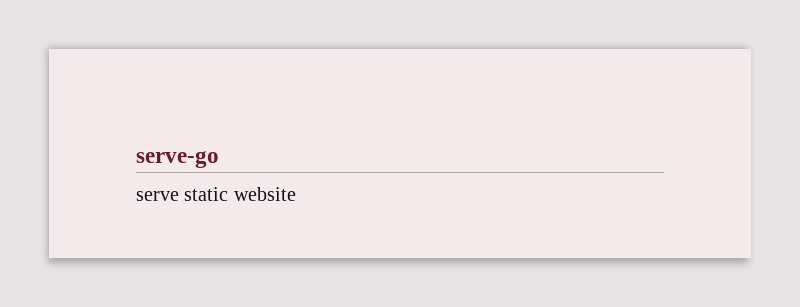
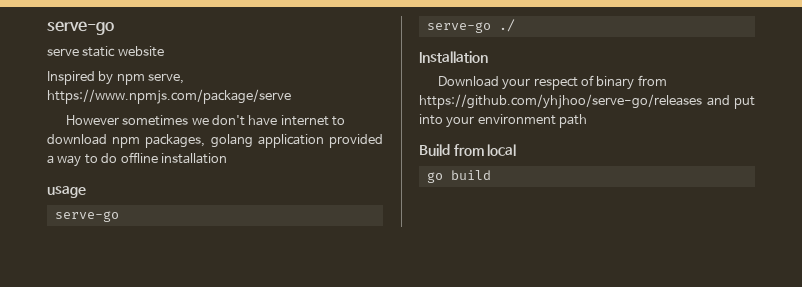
(296, 194) none -> [47,71,185,85] [47,89,291,104] [65,115,346,126] [47,134,383,148] [47,152,227,167] [47,186,86,198] [54,211,119,222] [426,19,515,33] [419,51,488,63] [437,75,667,90] [419,94,755,109] [419,114,588,128] [419,144,517,156] [426,170,491,183] // Inspired by npm serve, https://www.npmjs.com/package/serve // However sometimes we don't have internet to download npm packages, golang application provided a way to do offline installation // usage // serve-go // serve-go ./ // Installation // Download your respect of binary from https://github.com/yhjhoo/serve-go/releases and put into your environment path // Build from local // go build

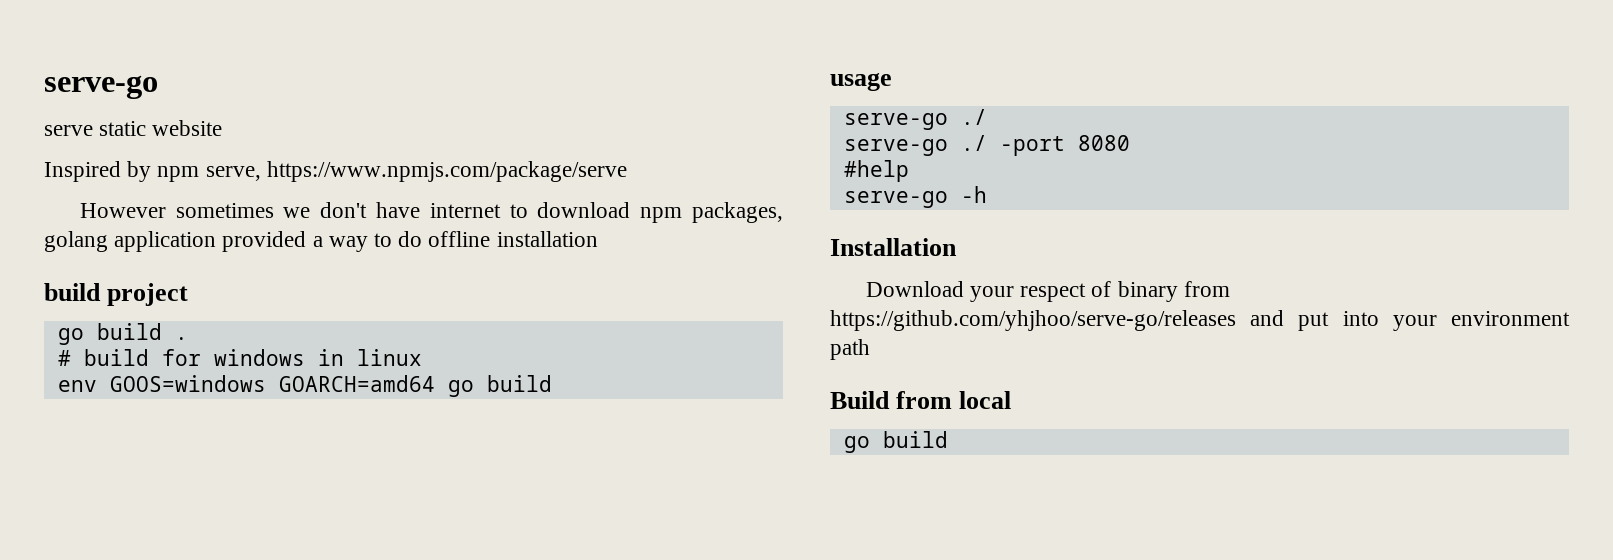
(227, 158) none -> [44,283,189,306] [57,323,188,345] [57,349,422,366] [57,375,552,397] // build project // go build . // # build for windows in linux // env GOOS=windows GOARCH=amd64 go build
[426,19,515,33] // serve-go ./ -> [960,109,987,125] [843,135,1130,156] [843,160,909,182] [843,186,987,208] ./ // serve-go ./ -port 8080 // #help // serve-go -h

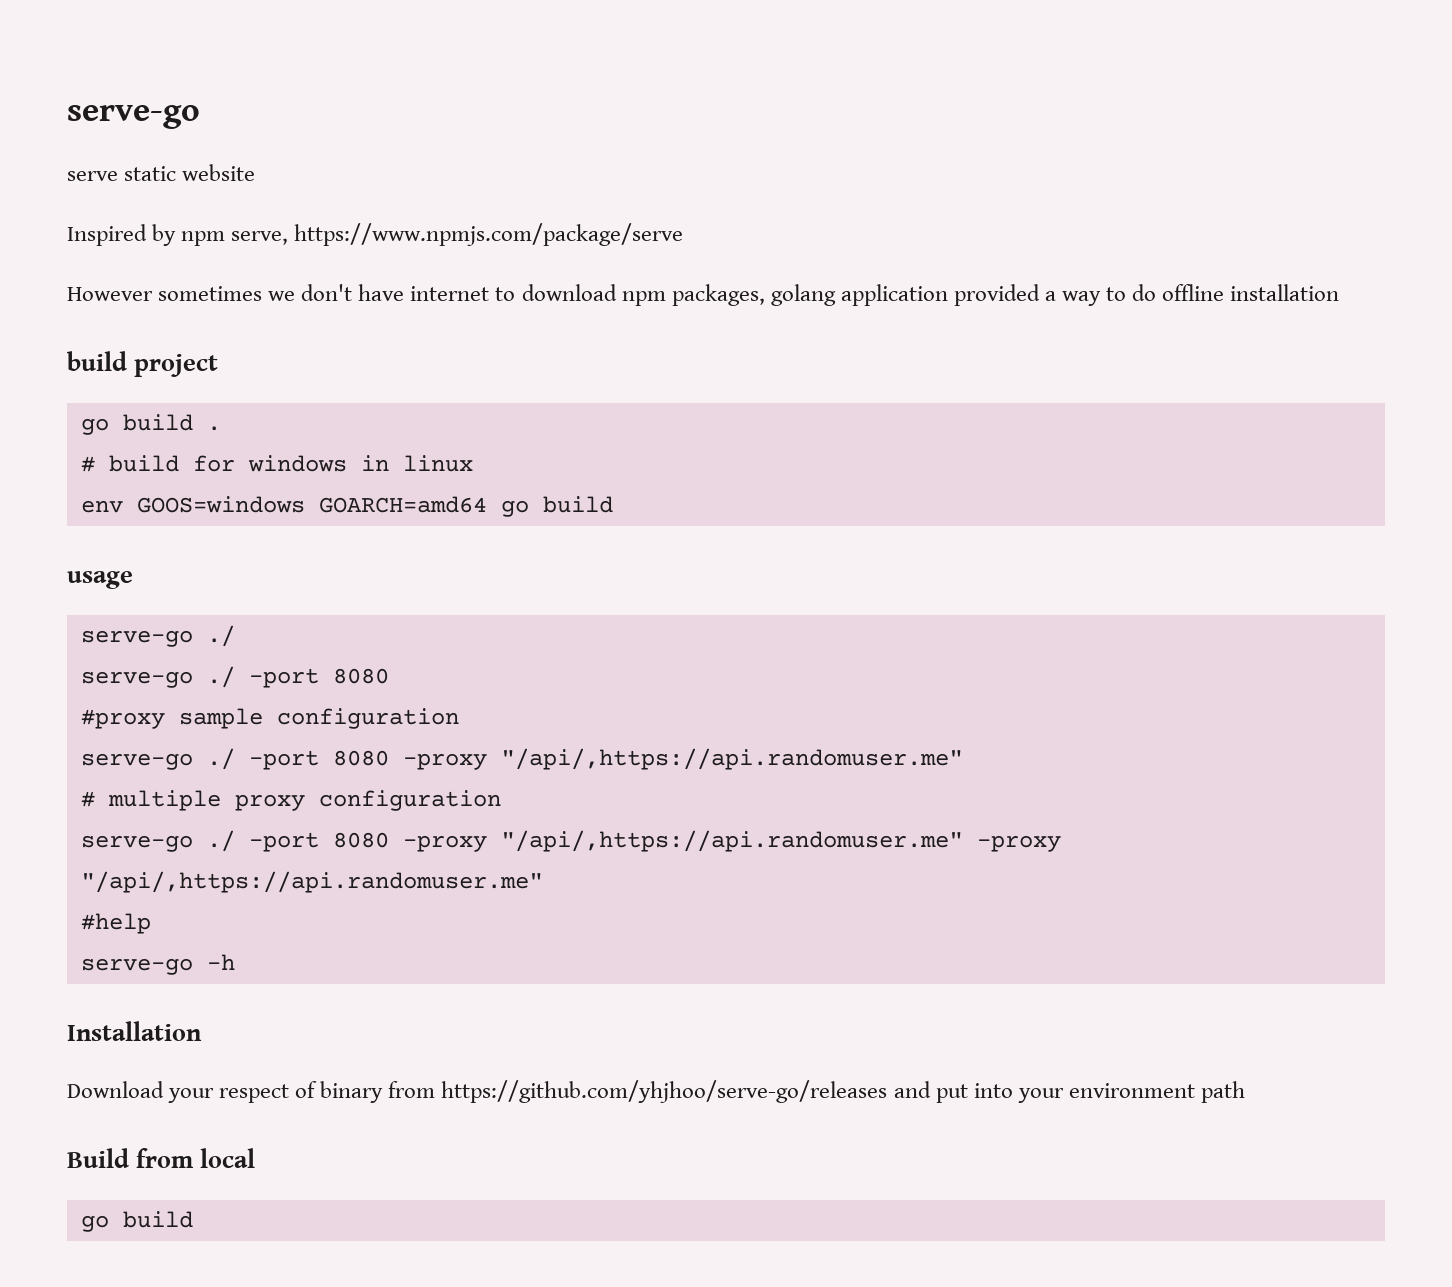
(1130, 143) none -> [80,708,459,729] [80,748,963,770] [80,790,501,811] [80,830,1061,852] [80,871,543,893] // #proxy sample configuration // serve-go ./ -port 8080 -proxy "/api/,https://api.randomuser.me" // # multiple proxy configuration // serve-go ./ -port 8080 -proxy "/api/,https://api.randomuser.me" -proxy "/api/,https://api.randomuser.me"

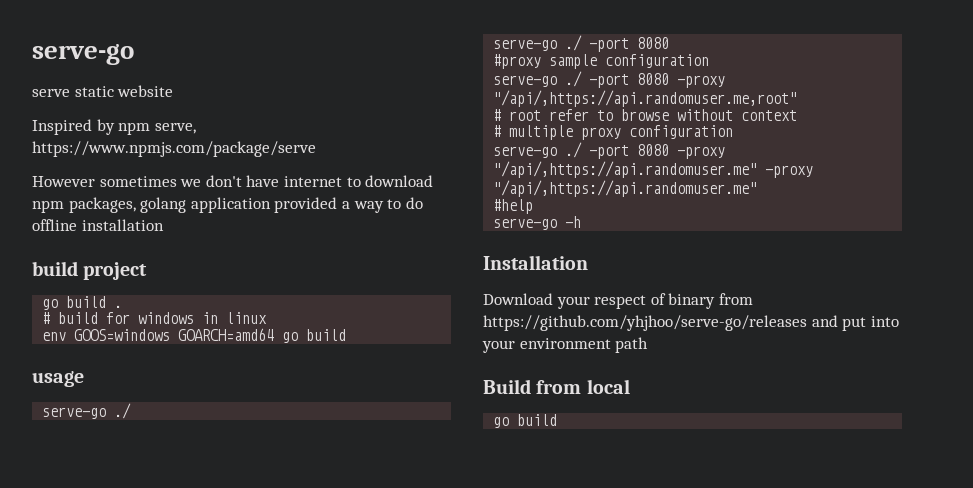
[500,748,963,770] "/api/,https://api.randomuser.me" -> [493,90,798,107] [493,109,798,121] "/api/,https://api.randomuser.me,root" // # root refer to browse without context

